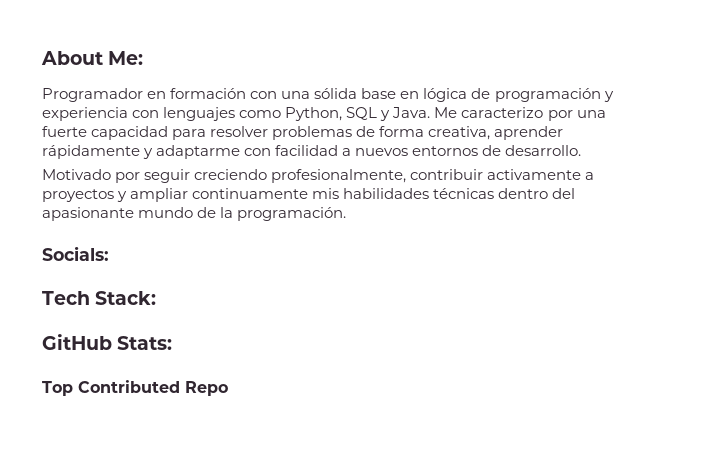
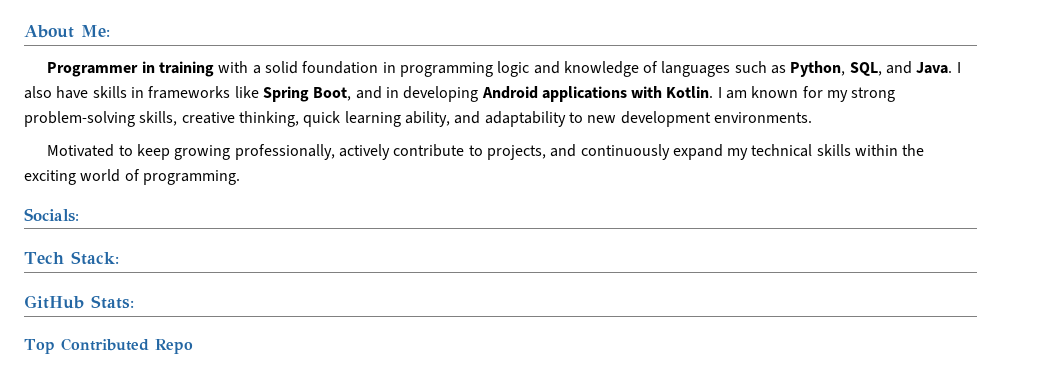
[42,88,614,102] [42,107,606,121] [42,126,564,140] [42,145,582,159] [42,169,595,183] [42,188,576,202] [42,207,347,221] Programador en formación con una sólida base en lógica de programación y experiencia con lenguajes como Python, SQL y Java. Me caracterizo por una fuerte capacidad para resolver problemas de forma creativa, aprender rápidamente y adaptarme con facilidad a nuevos entornos de desarrollo. // Motivado por seguir creciendo profesionalmente, contribuir activamente a proyectos y ampliar continuamente mis habilidades técnicas dentro del apasionante mundo de la programación. -> [47,61,961,77] [24,86,896,102] [24,111,812,127] [47,144,925,160] [24,169,240,185] Programmer in training with a solid foundation in programming logic and knowledge of languages such as Python, SQL, and Java. I also have skills in frameworks like Spring Boot, and in developing Android applications with Kotlin. I am known for my strong problem-solving skills, creative thinking, quick learning ability, and adaptability to new development environments. // Motivated to keep growing professionally, actively contribute to projects, and continuously expand my technical skills within the exciting world of programming.

